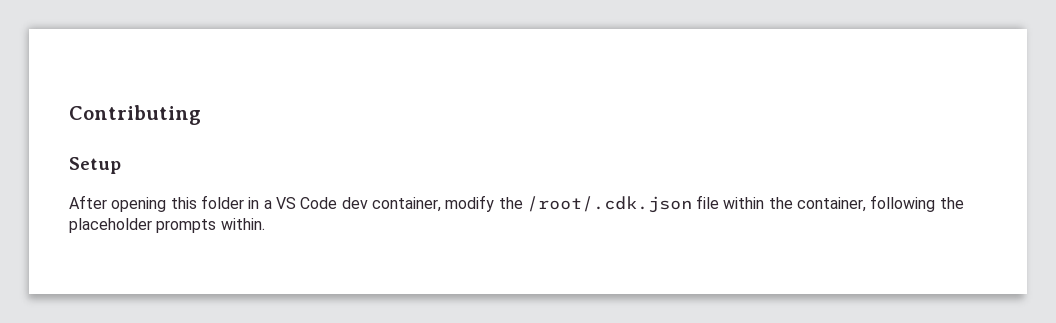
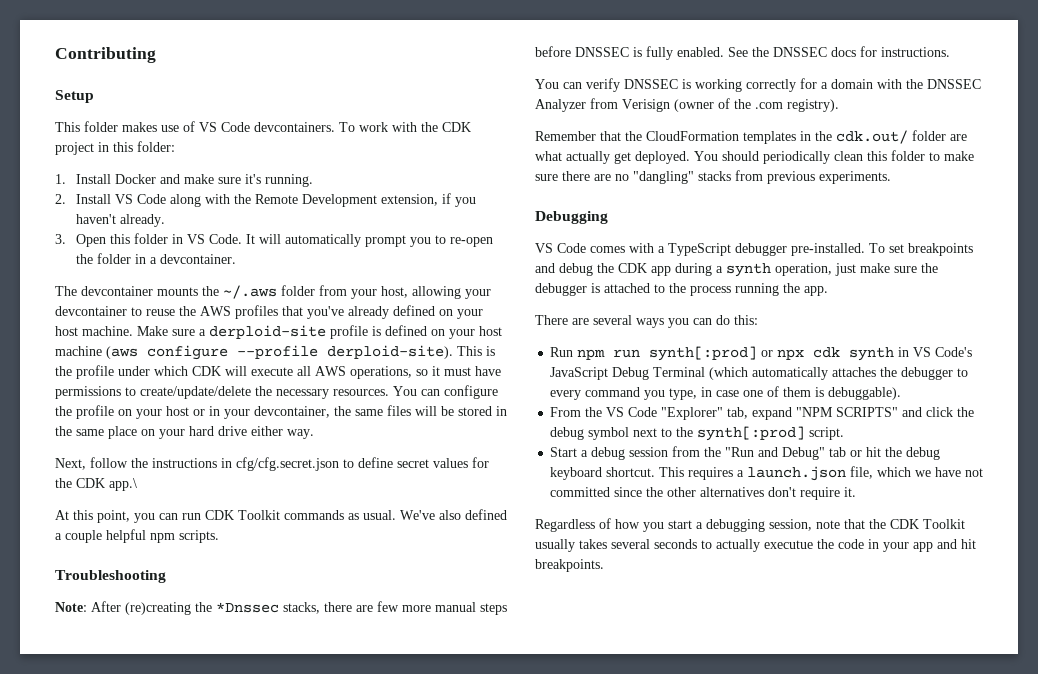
[69,195,964,213] [69,218,265,233] After opening this folder in a VS Code dev container, modify the /root/.cdk.json file within the container, following the placeholder prompts within. -> [55,121,471,132] [55,141,175,155] [55,174,314,187] [55,193,477,207] [76,214,166,227] [55,233,494,247] [76,253,237,264] [55,285,491,299] [55,305,483,319] [55,325,502,339] [55,345,495,360] [55,365,501,379] [55,385,498,399] [55,405,507,419] [55,426,314,439] [55,457,489,471] [55,478,137,491] [55,509,507,523] [55,529,219,543] [55,570,166,583] [55,601,507,615] [535,46,950,60] [535,78,981,92] [535,98,839,112] [535,130,967,144] [535,150,974,164] [535,170,891,184] [535,211,608,224] [535,243,973,256] [535,263,938,277] [535,283,828,296] [535,315,758,328] [550,346,973,361] [550,367,969,380] [550,386,902,400] [550,407,975,420] [550,426,845,441] [550,446,941,460] [550,466,984,481] [550,487,857,500] [535,518,965,532] [535,539,976,552] [535,559,604,572] This folder makes use of VS Code devcontainers. To work with the CDK project in this folder: // 1. Install Docker and make sure it's running. // 2. Install VS Code along with the Remote Development extension, if you haven't already. // 3. Open this folder in VS Code. It will automatically prompt you to re-open the folder in a devcontainer. // The devcontainer mounts the ~/.aws folder from your host, allowing your devcontainer to reuse the AWS profiles that you've already defined on your host machine. Make sure a derploid-site profile is defined on your host machine (aws configure --profile derploid-site). This is the profile under which CDK will execute all AWS operations, so it must have permissions to create/update/delete the necessary resources. You can configure the profile on your host or in your devcontainer, the same files will be stored in the same place on your hard drive either way. // Next, follow the instructions in cfg/cfg.secret.json to define secret values for the CDK app.\ // At this point, you can run CDK Toolkit commands as usual. We've also defined a couple helpful npm scripts. // Troubleshooting // Note: After (re)creating the *Dnssec stacks, there are few more manual steps before DNSSEC is fully enabled. See the DNSSEC docs for instructions. // You can verify DNSSEC is working correctly for a domain with the DNSSEC Analyzer from Verisign (owner of the .com registry). // Remember that the CloudFormation templates in the cdk.out/ folder are what actually get deployed. You should periodically clean this folder to make sure there are no "dangling" stacks from previous experiments. // Debugging // VS Code comes with a TypeScript debugger pre-installed. To set breakpoints and debug the CDK app during a synth operation, just make sure the debugger is attached to the process running the app. // There are several ways you can do this: // Run npm run synth[:prod] or npx cdk synth in VS Code's JavaScript Debug Terminal (which automatically attaches the debugger to every command you type, in case one of them is debuggable). // From the VS Code "Explorer" tab, expand "NPM SCRIPTS" and click the debug symbol next to the synth[:prod] script. // Start a debug session from the "Run and Debug" tab or hit the debug keyboard shortcut. This requires a launch.json file, which we have not committed since the other alternatives don't require it. // Regardless of how you start a debugging session, note that the CDK Toolkit usually takes several seconds to actually executue the code in your app and hit breakpoints.

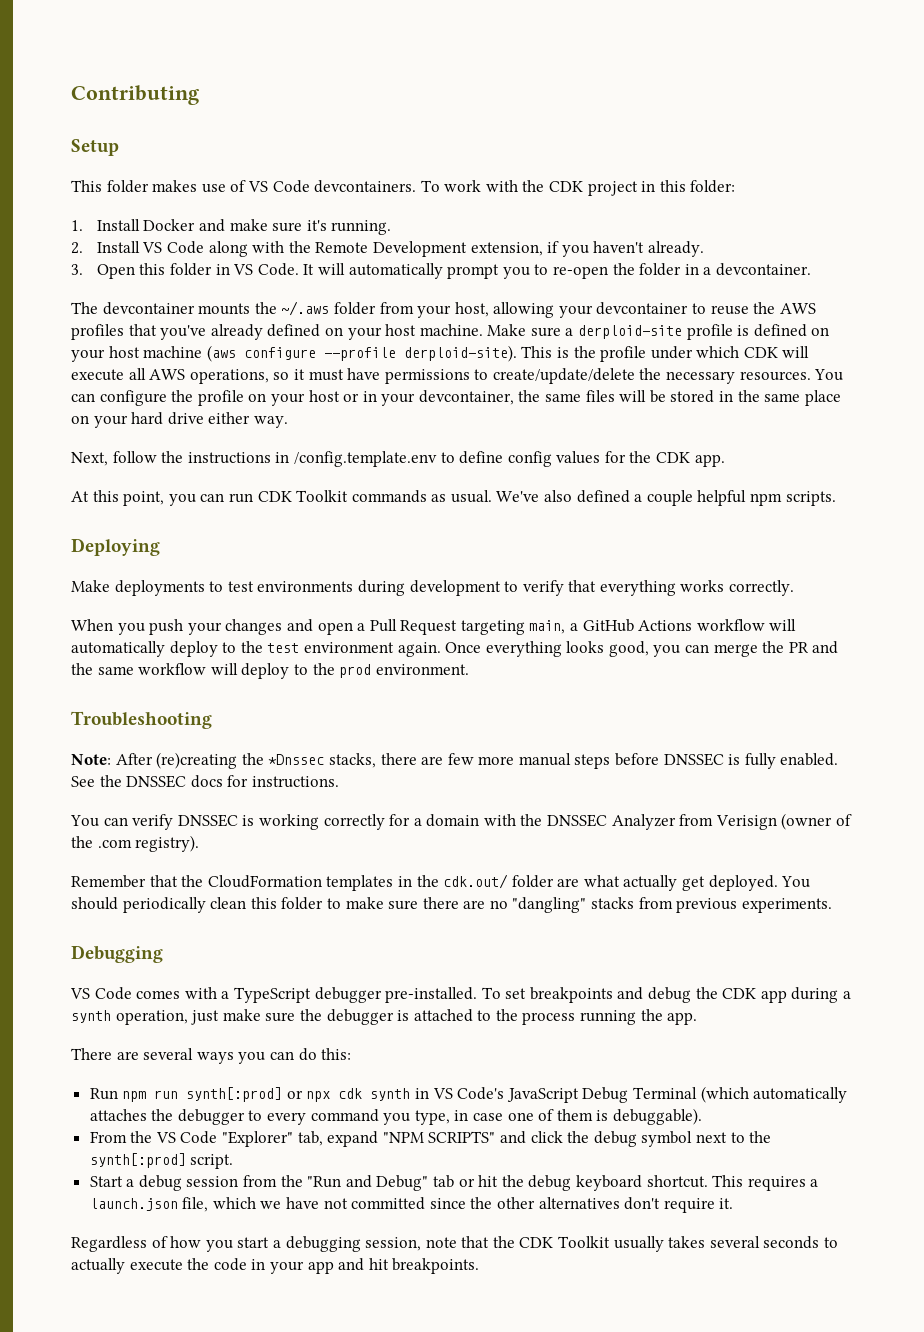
[236,457,339,471] cfg/cfg.secret.json -> [293,451,437,467] /config.template.env
[397,459,429,468] secret -> [507,451,552,467] config
[109,478,137,491] app.\ -> [694,454,725,467] app.
(219, 536) none -> [71,538,160,556] [71,580,795,596] [71,619,797,635] [71,641,839,657] [71,663,469,679] // Deploying // Make deployments to test environments during development to verify that everything works correctly. // When you push your changes and open a Pull Request targeting main, a GitHub Actions workflow will automatically deploy to the test environment again. Once everything looks good, you can merge the PR and the same workflow will deploy to the prod environment.
[764,540,813,549] executue -> [129,1259,183,1271] execute

